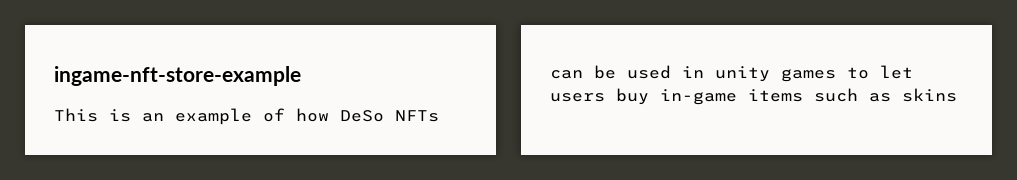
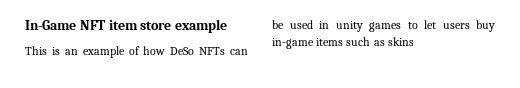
[54,66,301,86] ingame-nft-store-example -> [25,19,228,33] In-Game NFT item store example

